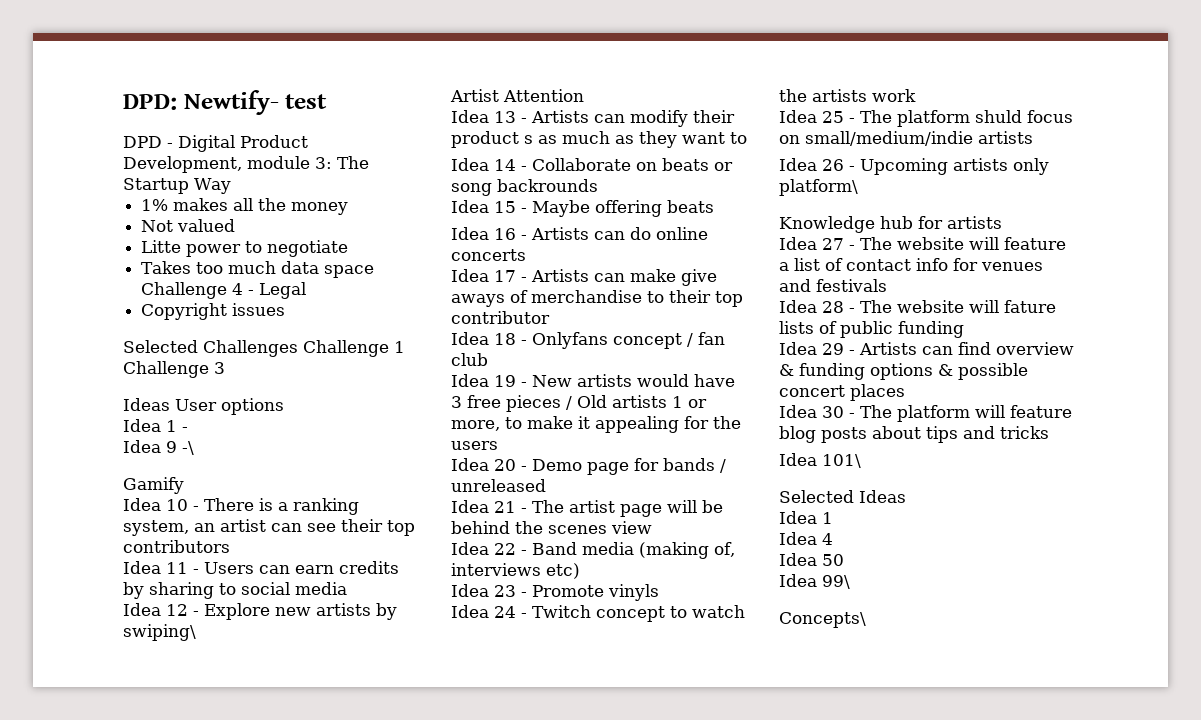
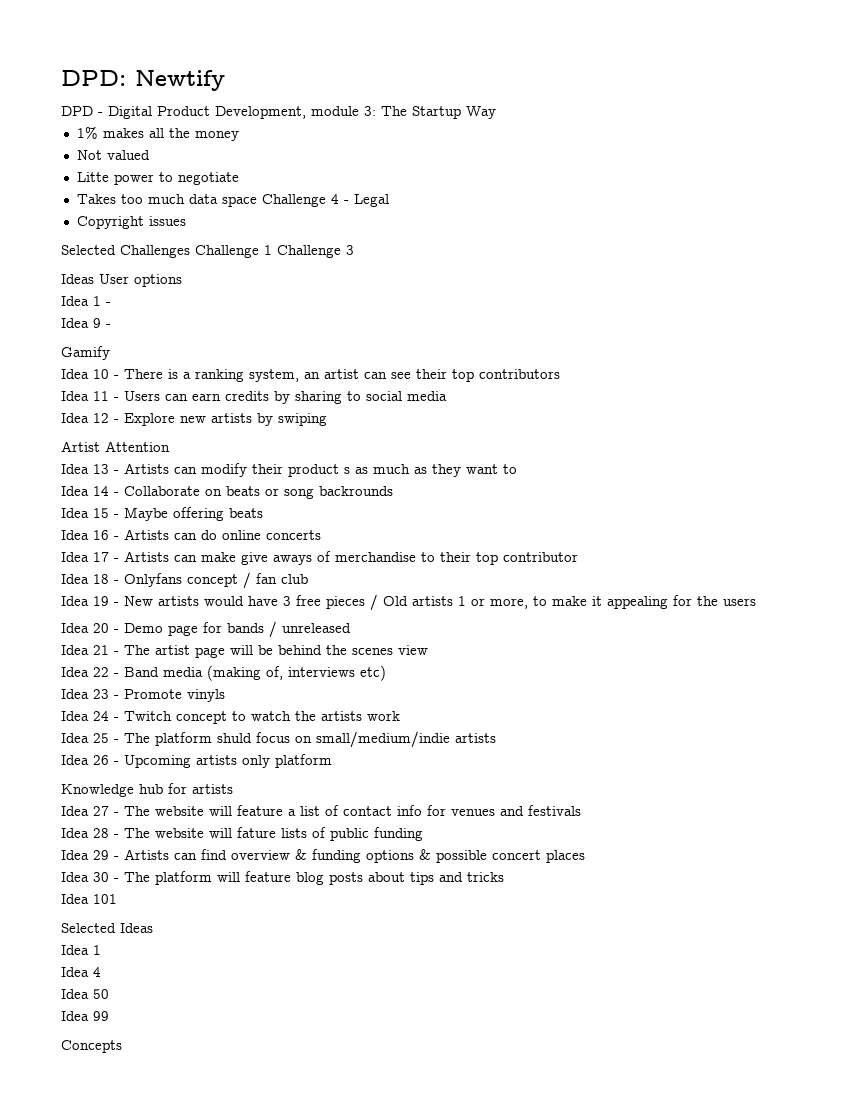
[183,90,328,115] Newtify- test -> [135,70,225,91] Newtify
[182,441,194,455] -\ -> [106,324,111,328] -
[123,624,196,641] swiping\ -> [278,413,327,426] swiping
[779,179,858,196] platform\ -> [275,754,332,768] platform
[822,454,861,468] 101\ -> [93,894,117,904] 101
[822,575,850,589] [779,612,866,628] 99\ // Concepts\ -> [93,1011,109,1021] [61,1040,122,1053] 99 // Concepts

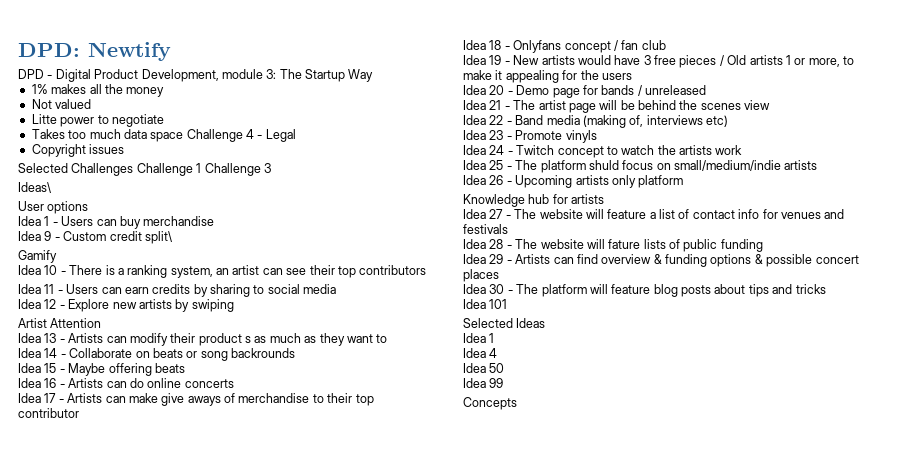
[61,274,94,284] Ideas -> [18,182,51,193] Ideas\ //
(111, 304) none -> [61,216,215,229] Users can buy merchandise
(111, 326) none -> [63,231,172,244] Custom credit split\

